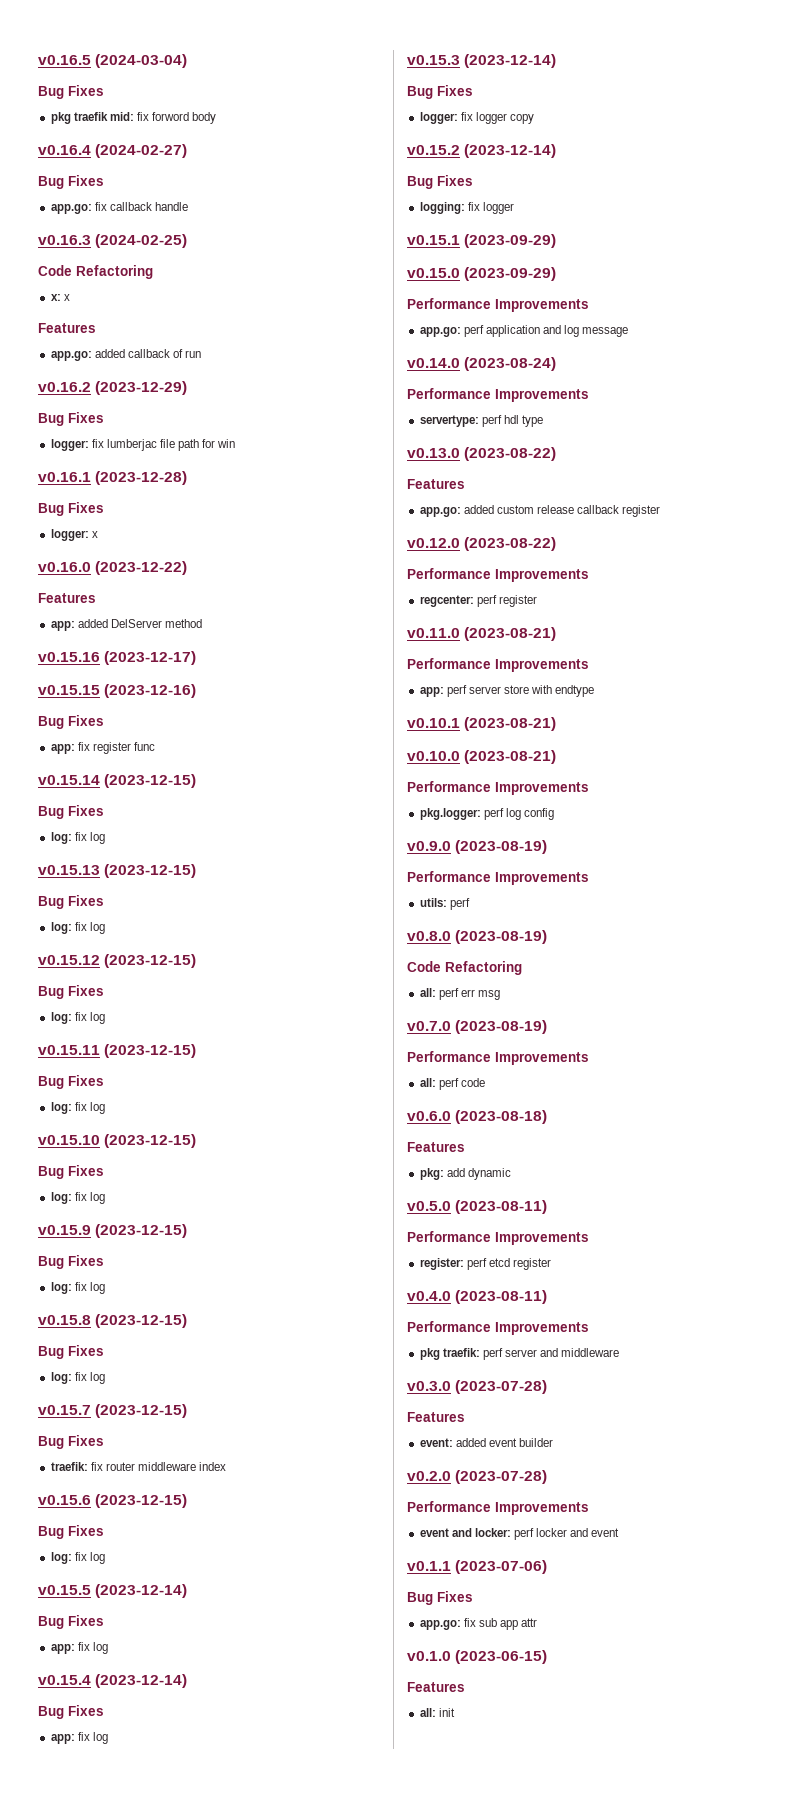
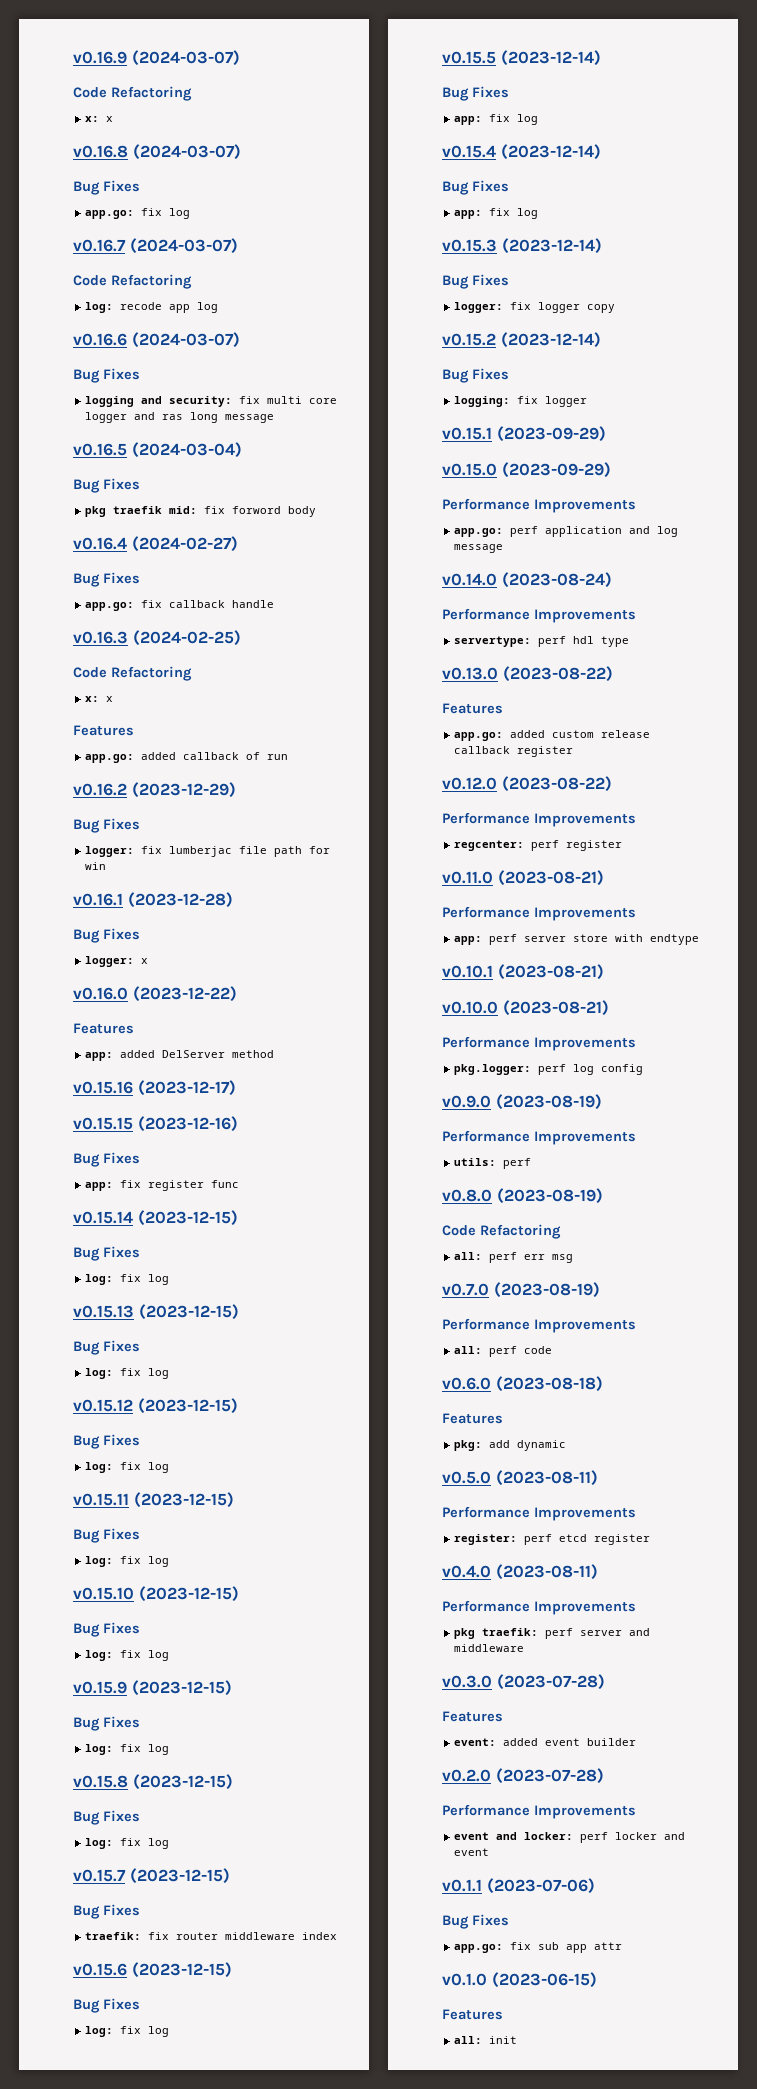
(38, 60) none -> [73,50,240,66] [73,86,192,101] [85,116,114,122] [73,144,241,160] [73,180,140,195] [85,208,191,219] [73,238,238,254] [73,274,192,289] [85,302,219,313] [73,332,240,348] [73,368,140,383] [85,396,338,407] [85,412,275,423] v0.16.9 (2024-03-07) // Code Refactoring // x: x // v0.16.8 (2024-03-07) // Bug Fixes // app.go: fix log // v0.16.7 (2024-03-07) // Code Refactoring // log: recode app log // v0.16.6 (2024-03-07) // Bug Fixes // logging and security: fix multi core logger and ras long message //

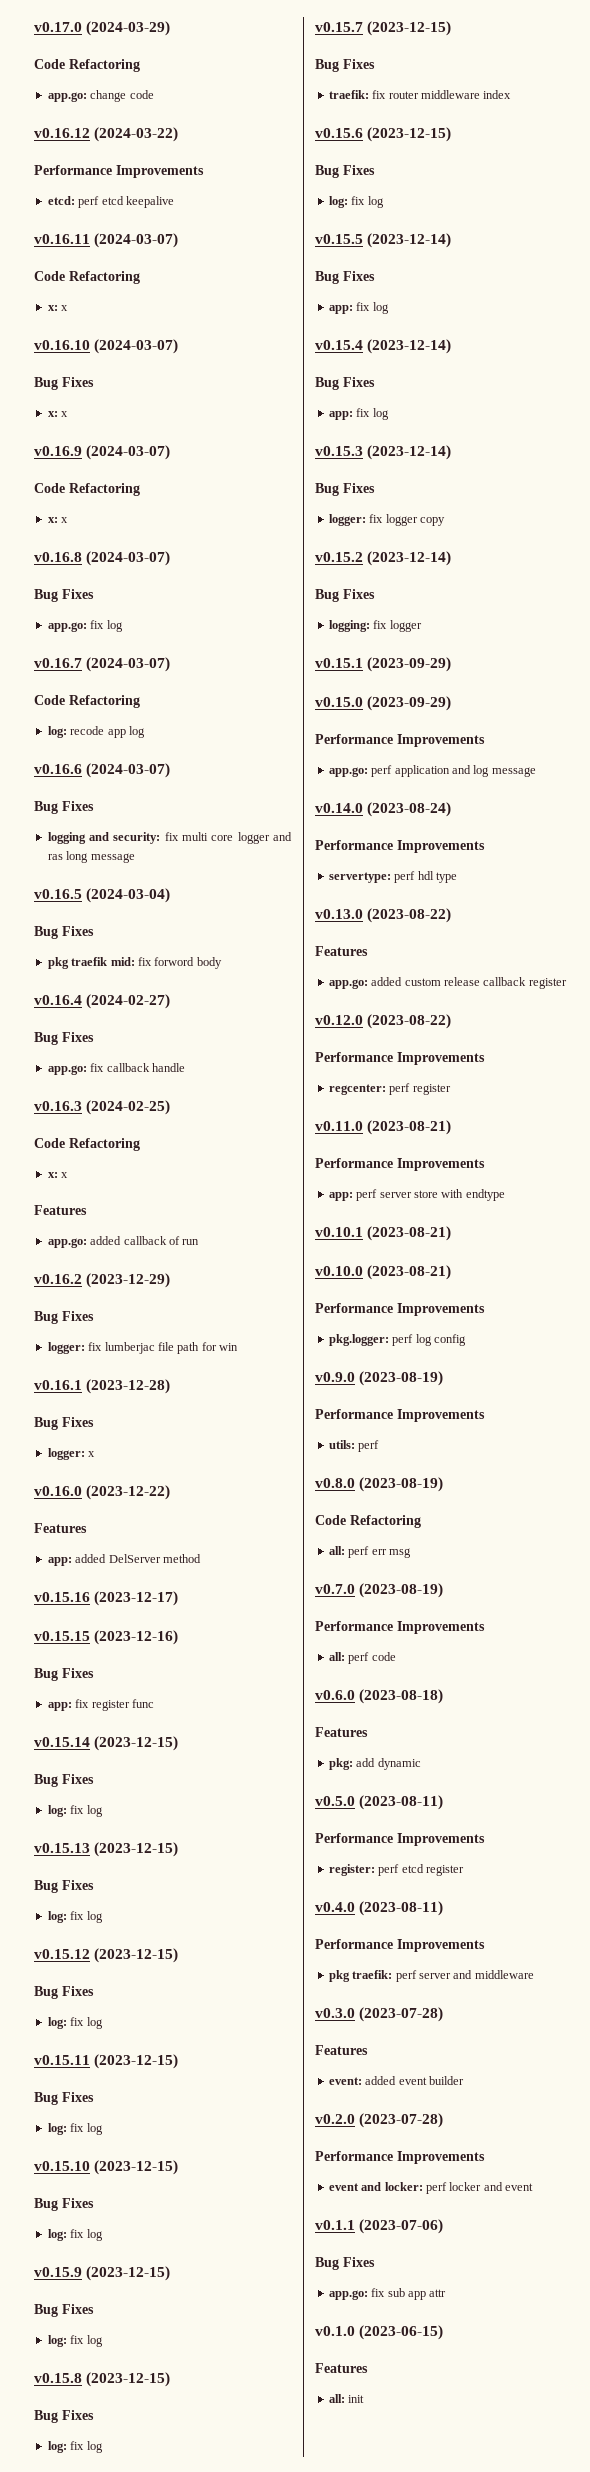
(73, 57) none -> [34,21,171,36] [34,59,140,72] [47,90,154,102] [34,127,179,142] [34,165,204,178] [47,196,174,208] [34,233,179,248] [34,271,140,284] [47,305,69,311] [34,339,179,354] [34,377,94,390] [47,411,69,417] v0.17.0 (2024-03-29) // Code Refactoring // app.go: change code // v0.16.12 (2024-03-22) // Performance Improvements // etcd: perf etcd keepalive // v0.16.11 (2024-03-07) // Code Refactoring // x: x // v0.16.10 (2024-03-07) // Bug Fixes // x: x //

